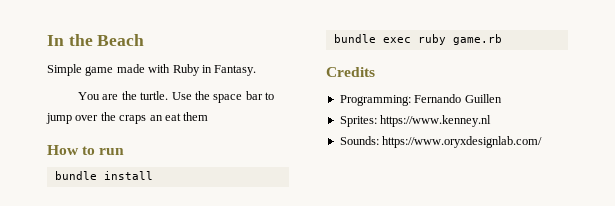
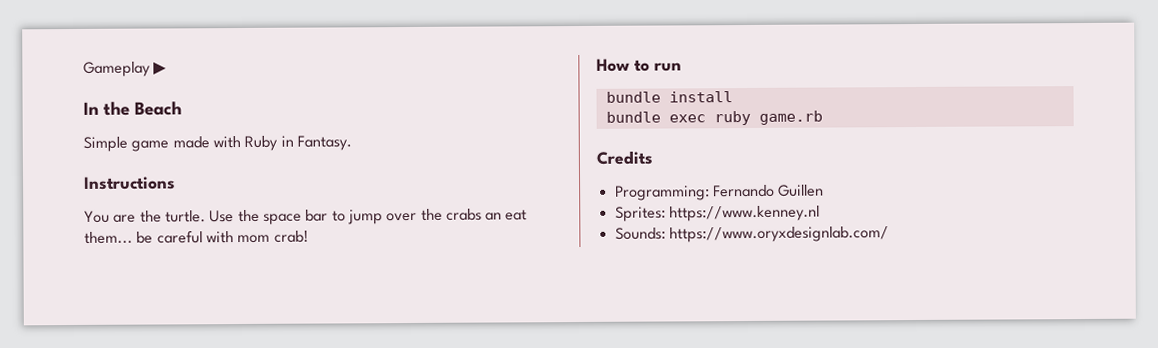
(47, 40) none -> [83,61,168,77] Gameplay ▶ //
(257, 70) none -> [84,176,176,190] // Instructions
[119,115,147,124] craps -> [445,208,482,221] crabs
[183,112,209,121] them -> [84,230,309,244] them... be careful with mom crab!

